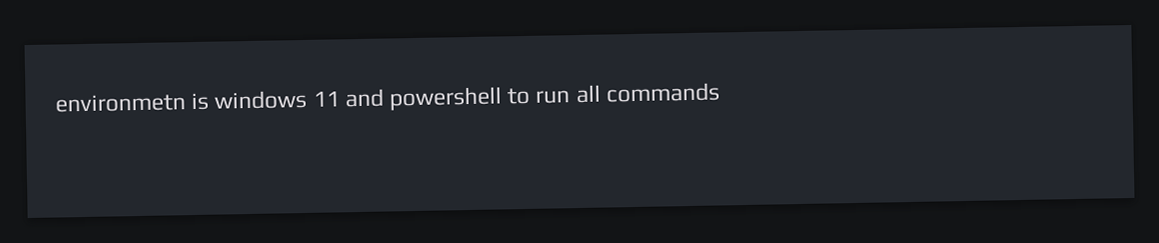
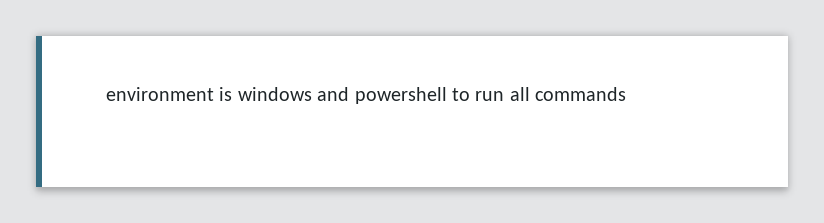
[55,93,186,113] environmetn -> [106,87,214,101] environment
[312,91,340,107] 11 -> (312, 94) none

